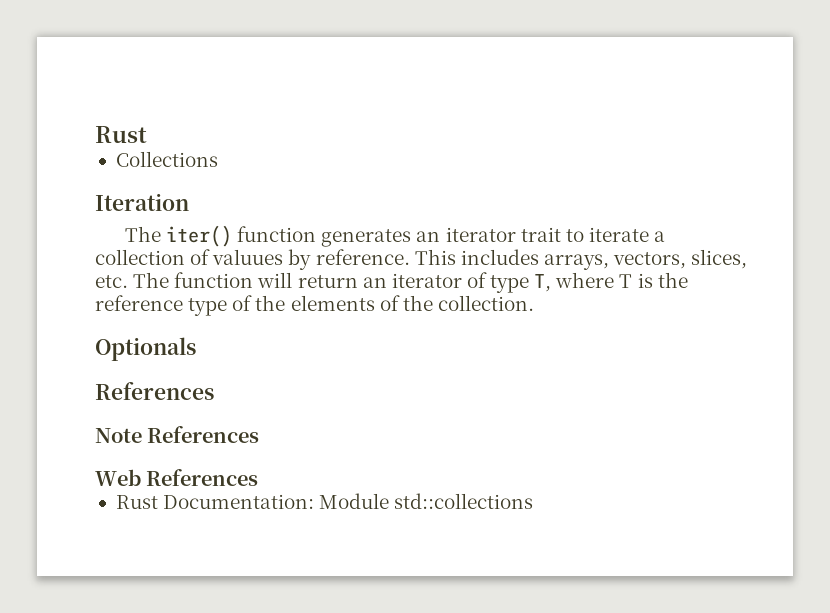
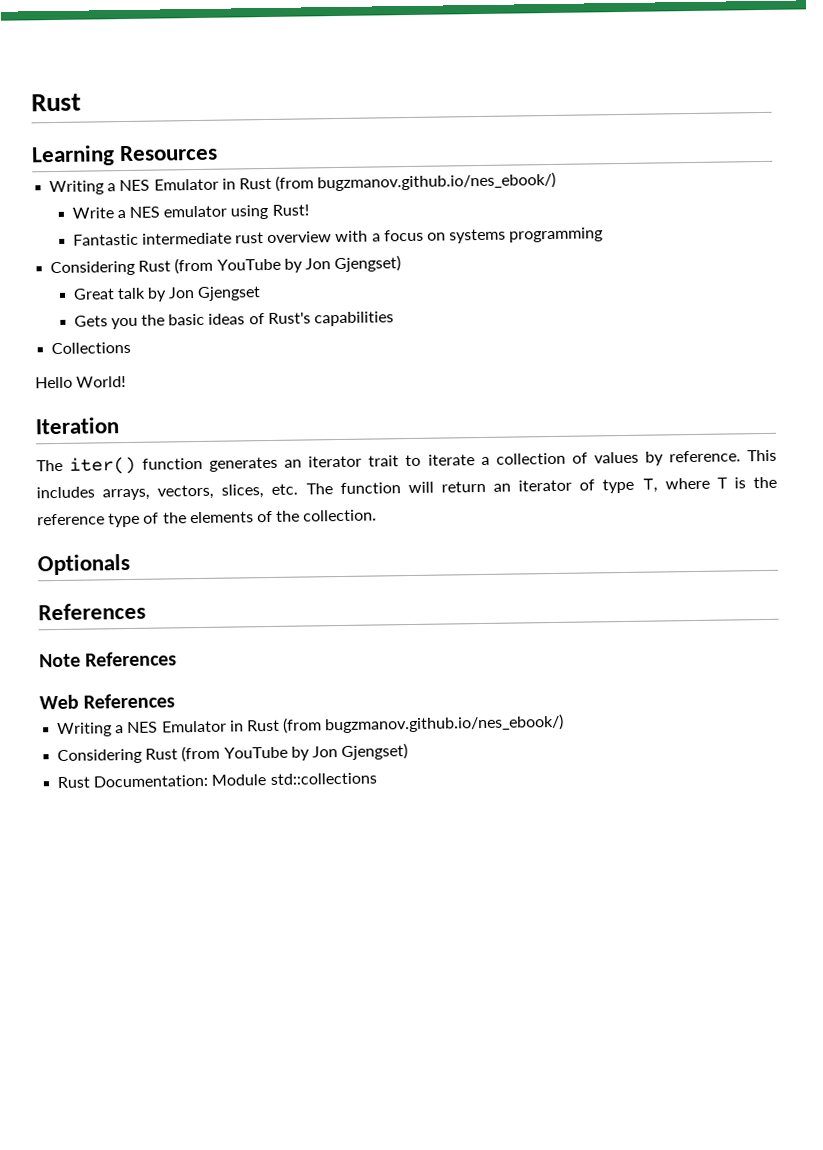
[95,126,147,143] Rust -> [31,93,81,112] [31,144,219,167] [49,171,557,196] [71,204,309,220] [72,227,604,246] [50,255,402,277] [72,286,262,302] [73,311,395,330] Rust // Learning Resources // Writing a NES Emulator in Rust (from bugzmanov.github.io/nes_ebook/) // Write a NES emulator using Rust! // Fantastic intermediate rust overview with a focus on systems programming // Considering Rust (from YouTube by Jon Gjengset) // Great talk by Jon Gjengset // Gets you the basic ideas of Rust's capabilities
(218, 159) none -> [35,376,127,389] // Hello World!
[212,249,284,265] valuues -> [593,451,639,464] values
(259, 477) none -> [57,713,565,738] [57,743,409,765] // Writing a NES Emulator in Rust (from bugzmanov.github.io/nes_ebook/) // Considering Rust (from YouTube by Jon Gjengset)

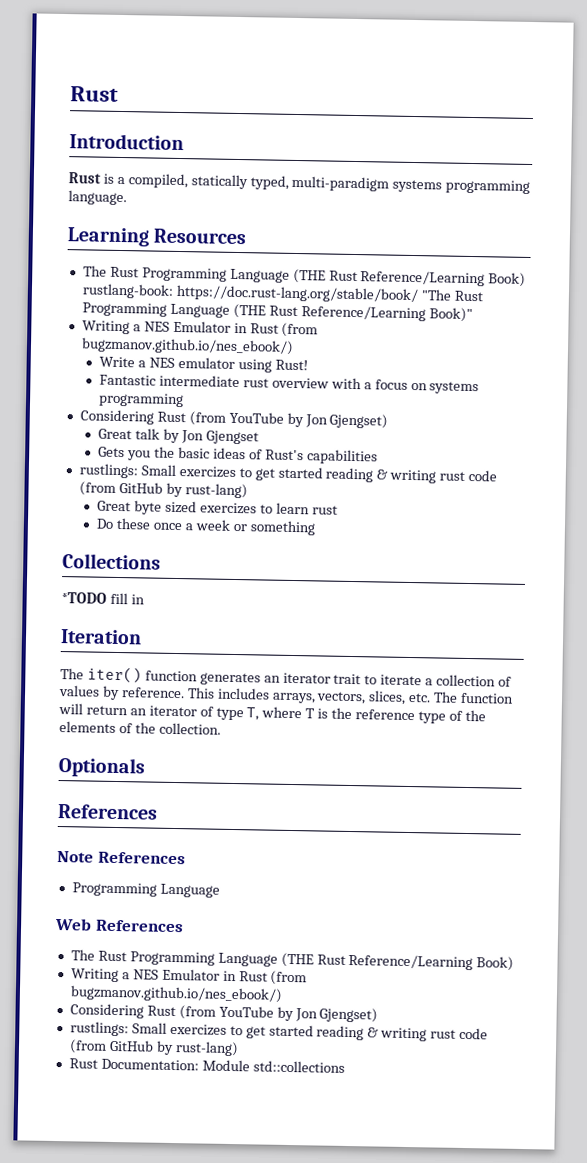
[31,144,219,167] Learning Resources -> [69,133,184,151] [68,172,531,194] [68,190,127,206] [67,227,248,247] [82,265,527,287] [81,283,483,304] [81,302,473,323] Introduction // Rust is a compiled, statically typed, multi-paradigm systems programming language. // Learning Resources // The Rust Programming Language (THE Rust Reference/Learning Book) rustlang-book: https://doc.rust-lang.org/stable/book/ "The Rust Programming Language (THE Rust Reference/Learning Book)"
[51,341,132,355] [35,376,127,389] Collections // Hello World! -> [78,463,498,484] [78,481,248,499] [97,500,338,515] [96,517,316,536] [62,553,161,570] [61,592,145,605] rustlings: Small exercizes to get started reading & writing rust code (from GitHub by rust-lang) // Great byte sized exercizes to learn rust // Do these once a week or something // Collections // *TODO fill in
(178, 659) none -> [71,882,220,898] // Programming Language
(176, 701) none -> [70,949,515,971] // The Rust Programming Language (THE Rust Reference/Learning Book)
(409, 752) none -> [69,1021,489,1042] [68,1039,239,1057] // rustlings: Small exercizes to get started reading & writing rust code (from GitHub by rust-lang)

